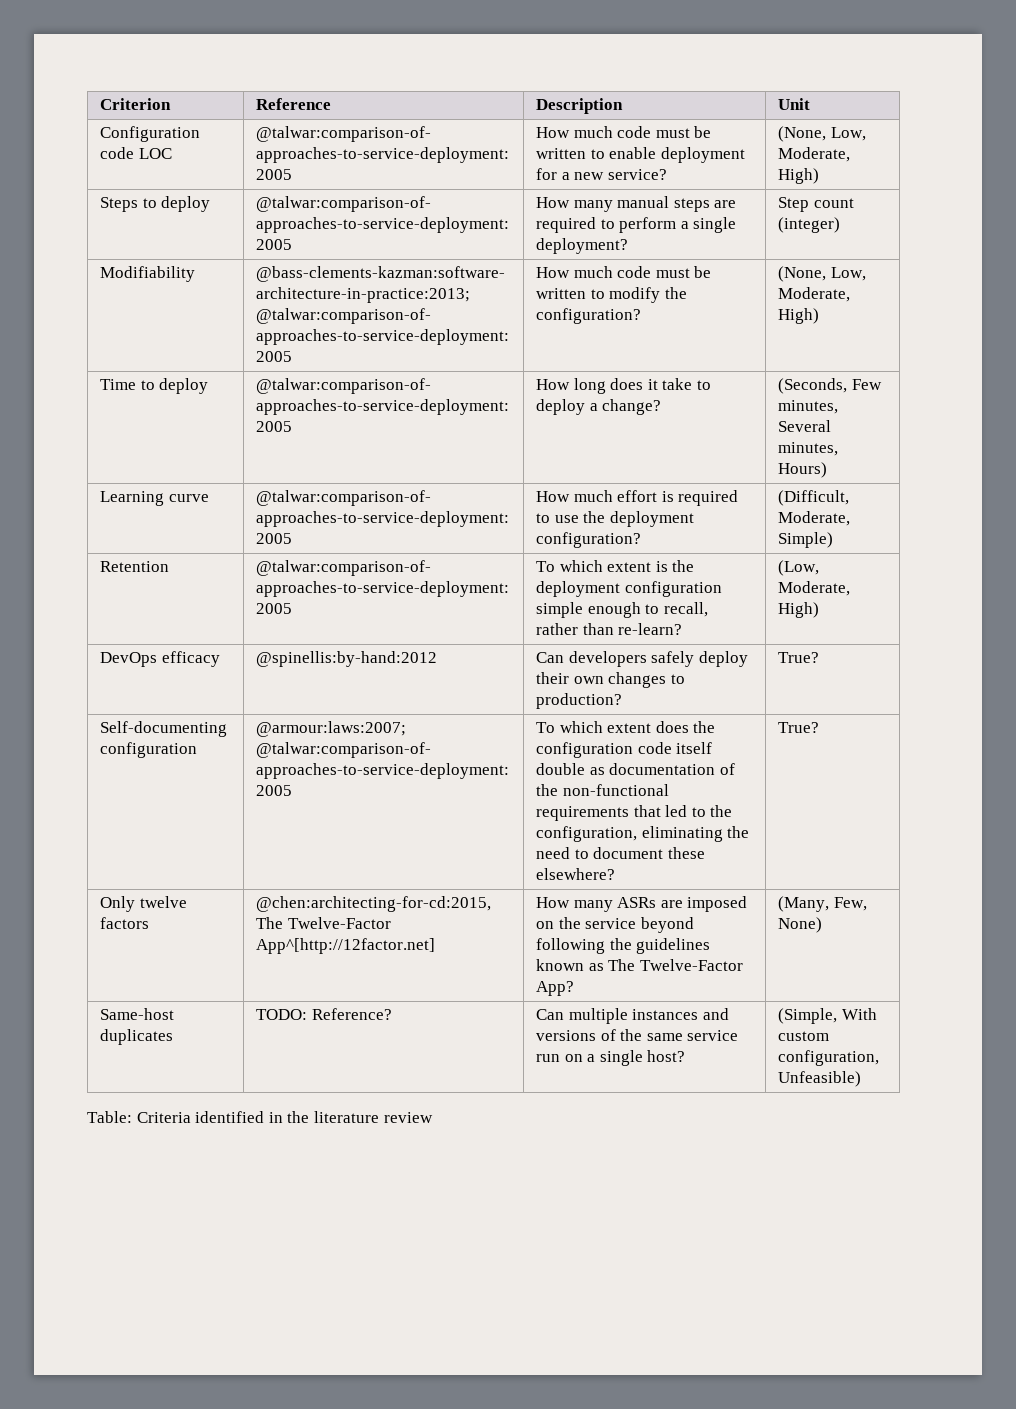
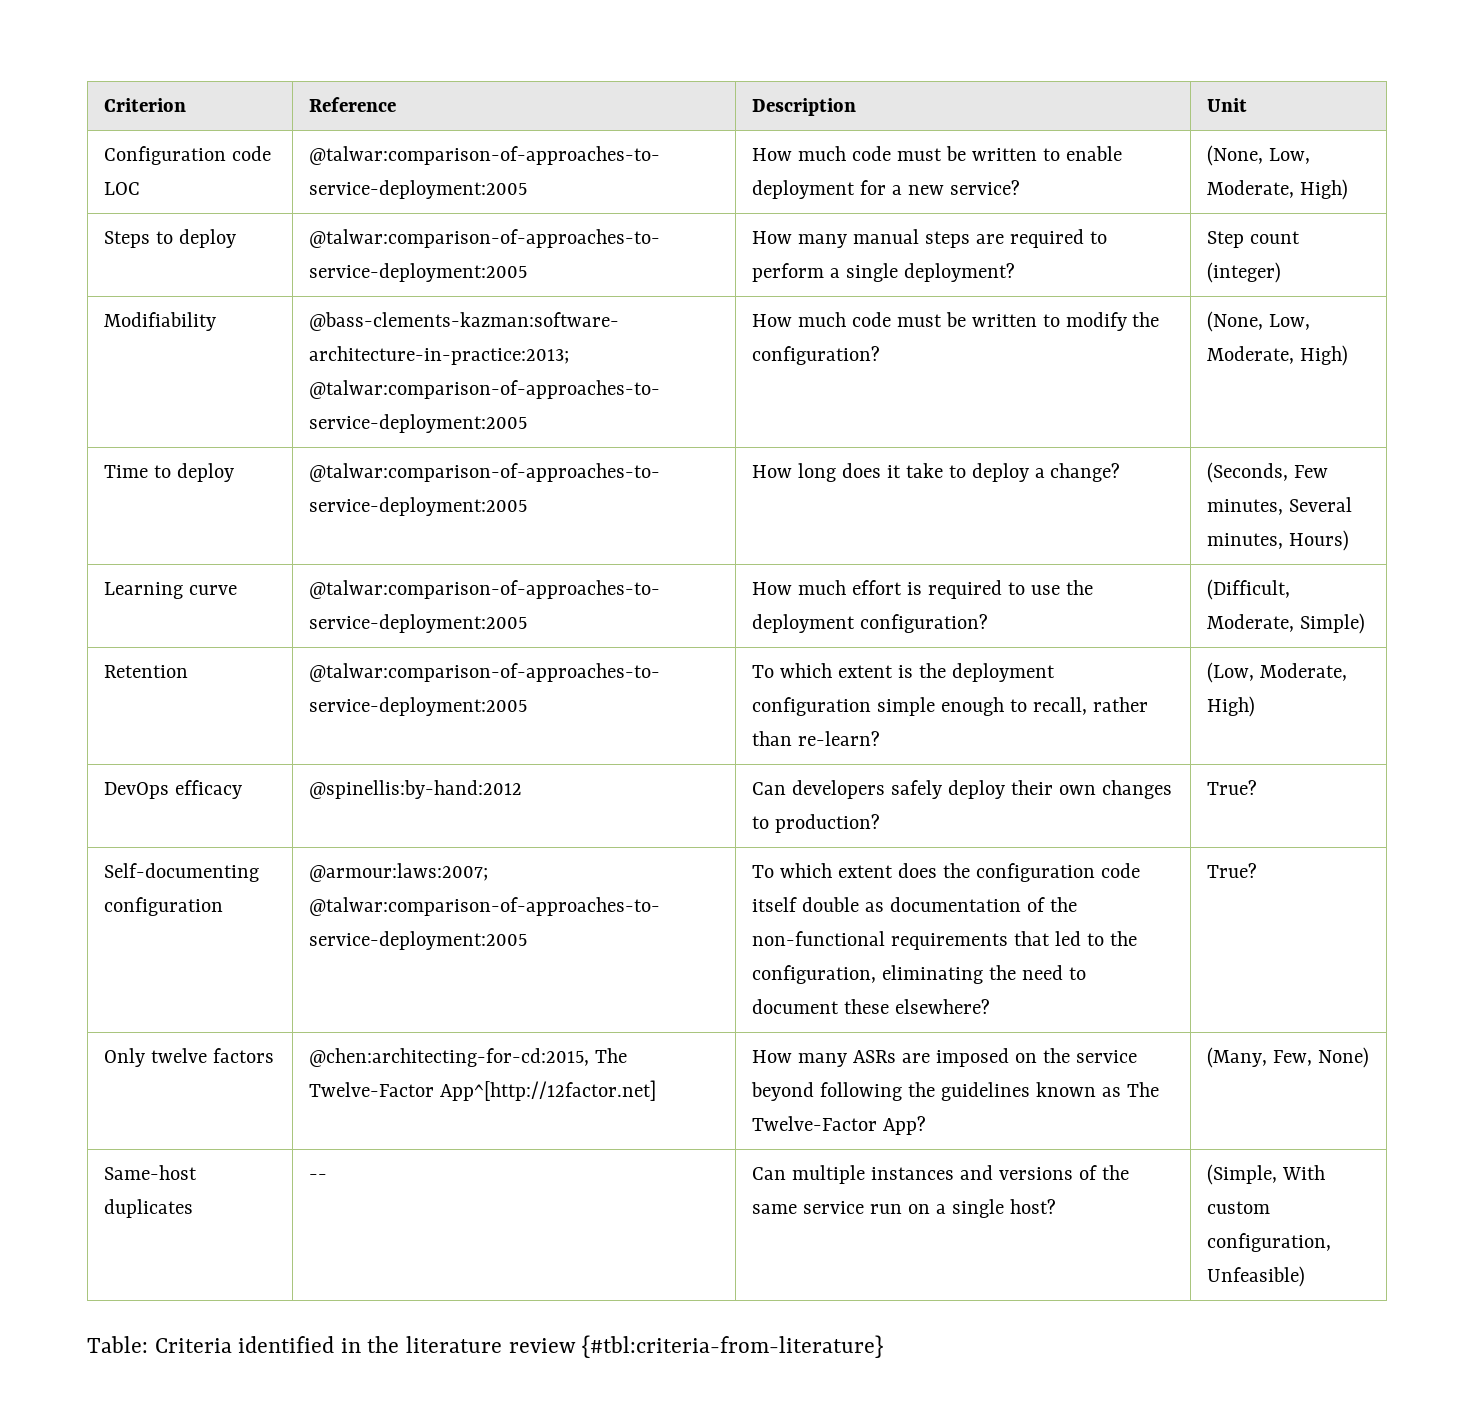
[256,1008,392,1020] TODO: Reference? -> [308,1174,327,1180] --
(433, 1117) none -> [582,1335,884,1358] {#tbl:criteria-from-literature}

